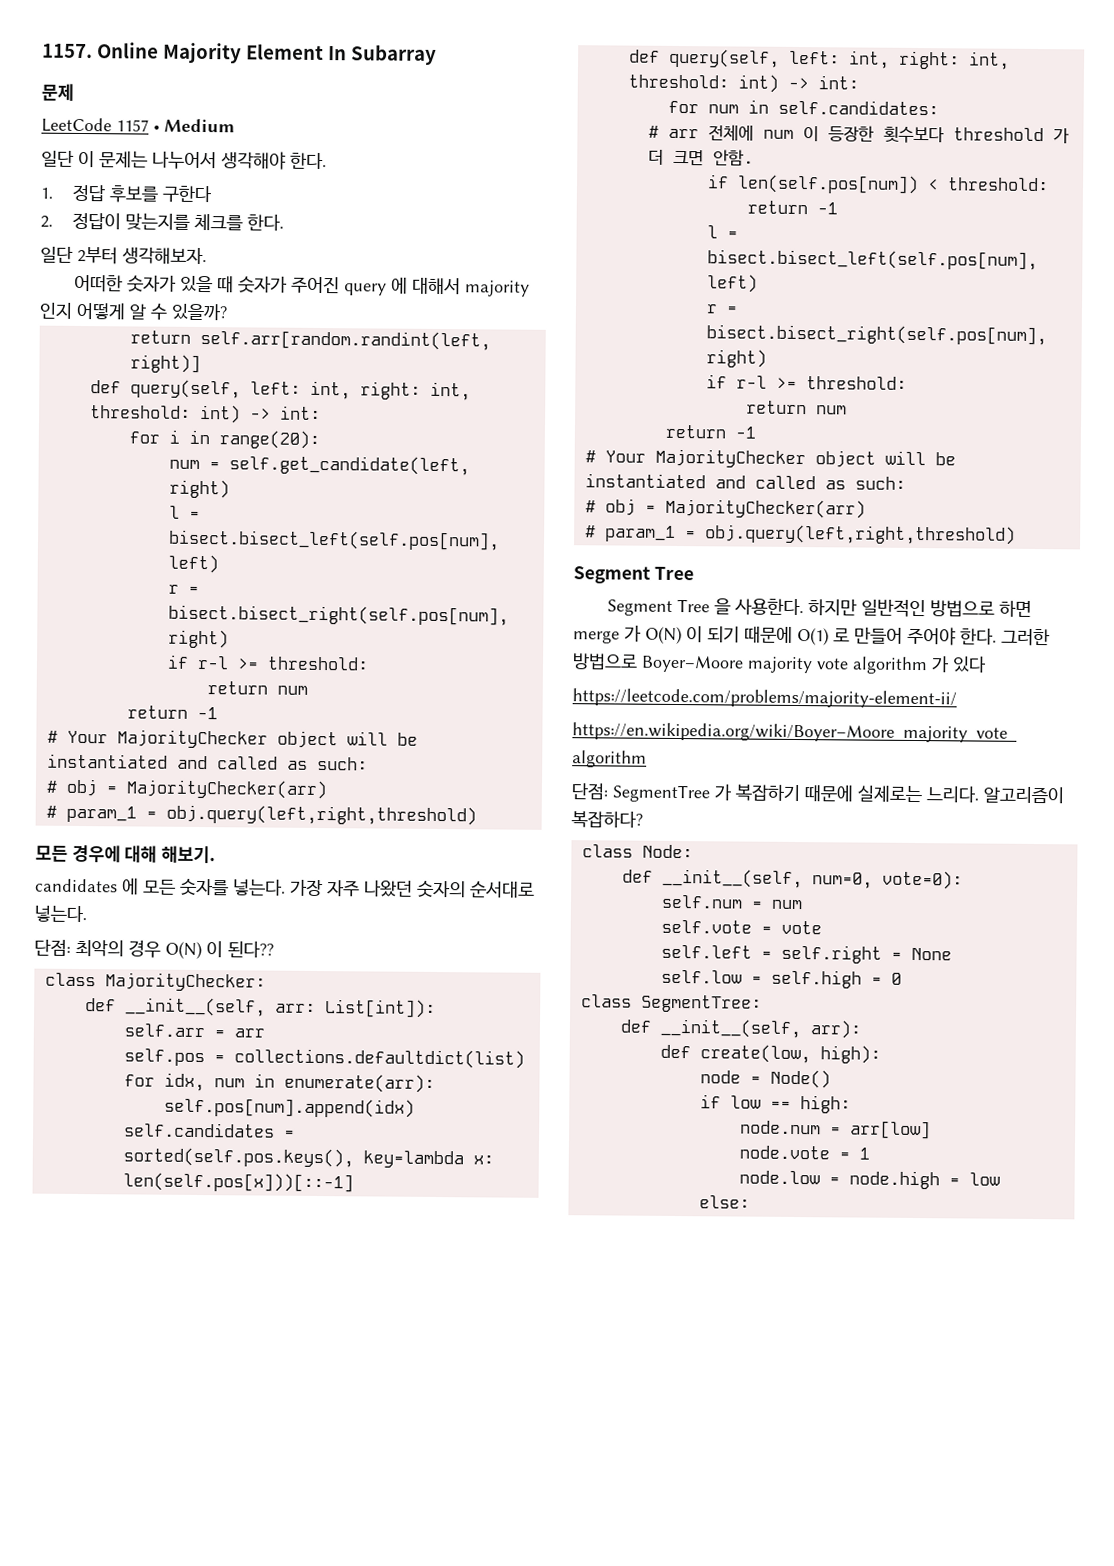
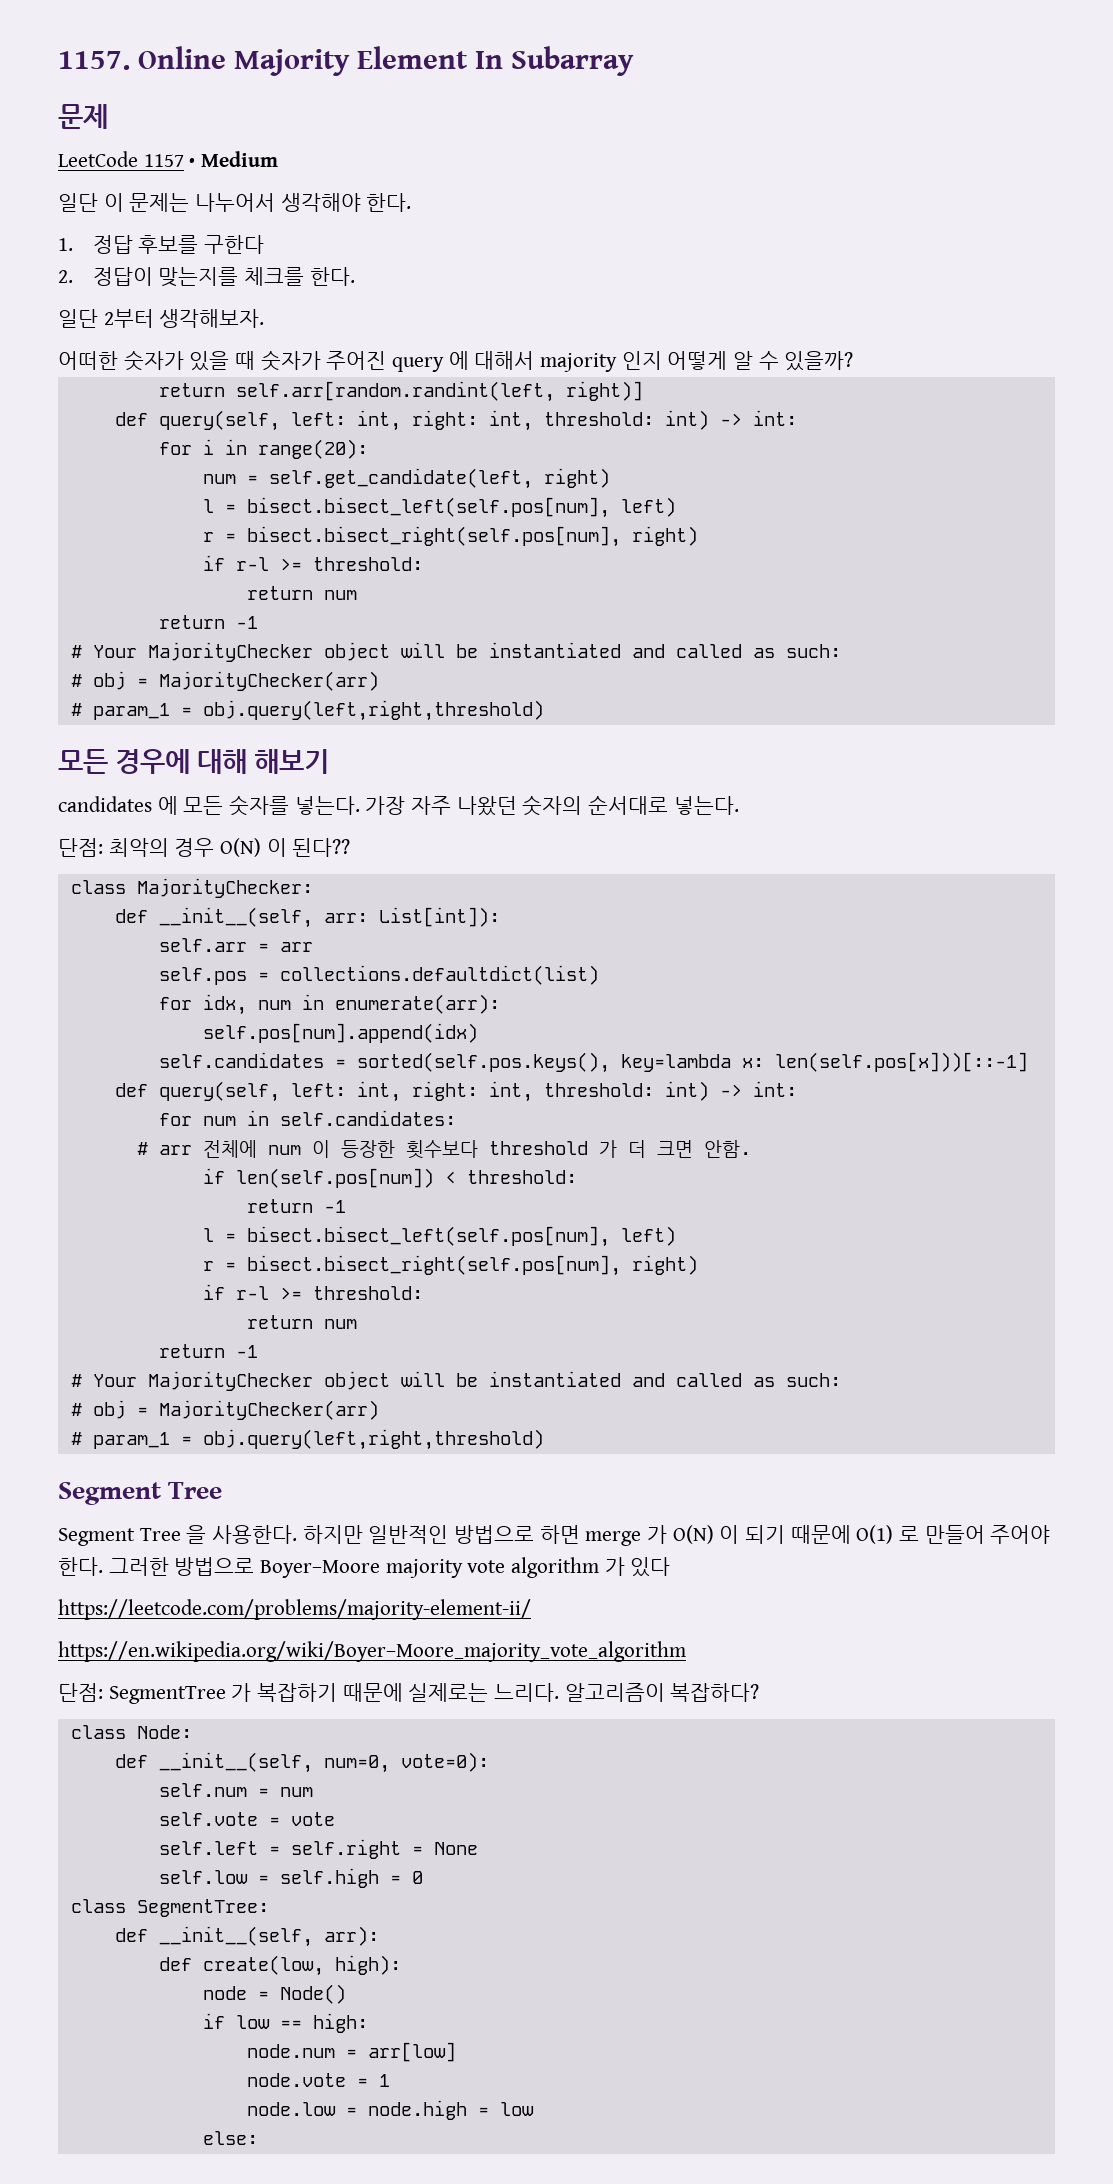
[161,845,217,864] 해보기. -> [254,749,330,774] 해보기

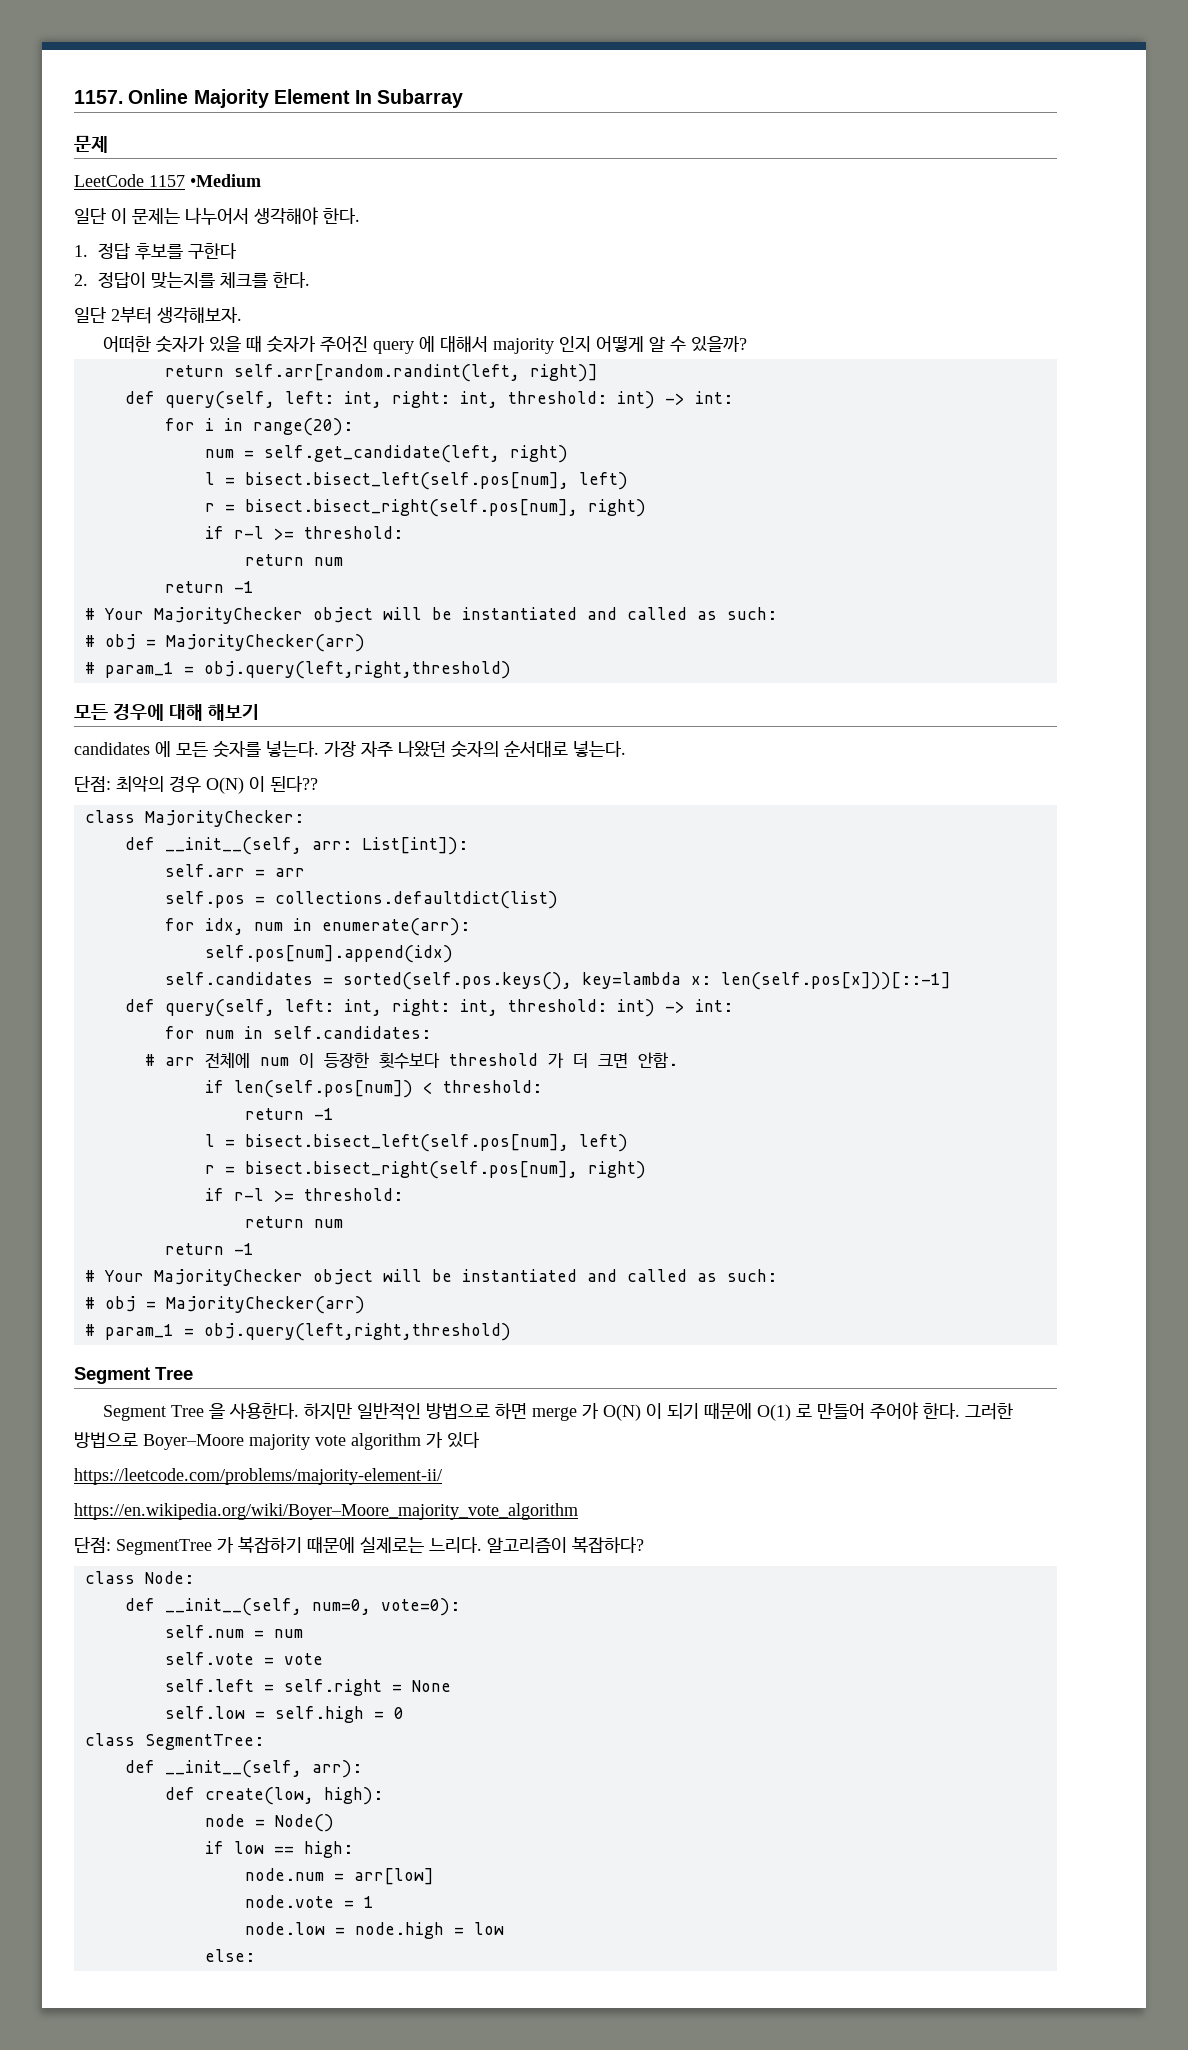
[189,151,279,167] • Medium -> [190,174,261,187] •Medium

